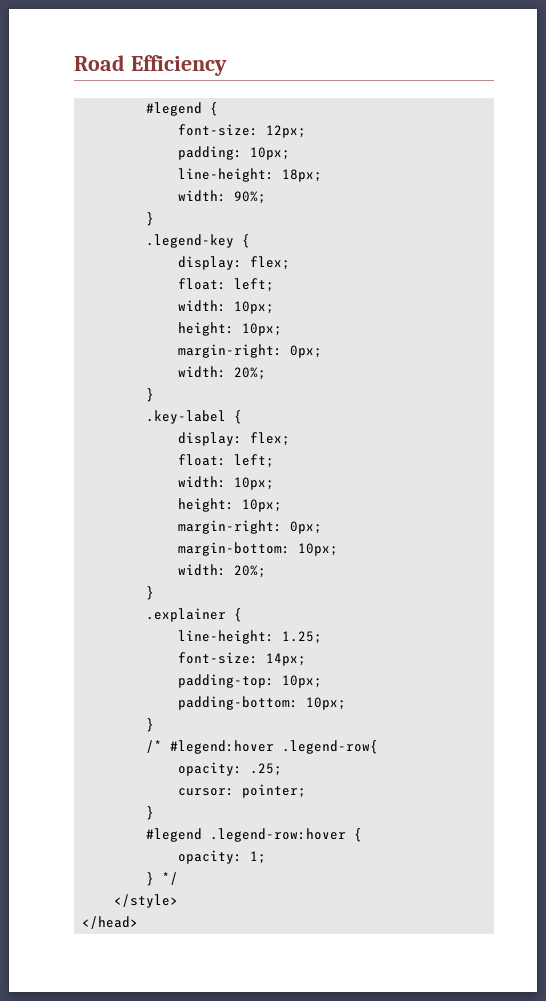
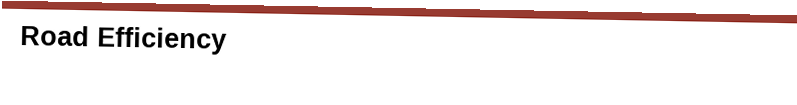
[146,102,219,116] [178,124,307,138] [178,146,291,160] [178,168,323,182] [178,190,267,204] [146,212,155,226] [146,234,251,248] [178,256,291,270] [178,278,275,292] [178,300,275,314] [178,322,283,336] [178,344,323,358] [178,366,267,380] [146,388,155,402] [146,410,243,424] [178,432,291,446] [178,454,275,468] [178,476,275,490] [178,498,283,512] [178,520,323,534] [178,542,339,556] [178,564,267,578] [146,586,155,600] [146,608,243,622] [178,630,323,644] [178,652,307,666] [178,674,323,688] [178,696,347,710] [146,718,155,732] [146,740,379,754] [178,762,283,776] [178,784,307,798] [146,806,155,820] [146,828,363,842] [178,850,267,864] [146,872,179,886] [114,894,179,908] [82,916,139,929] // #legend { // font-size: 12px; // padding: 10px; // line-height: 18px; // width: 90%; // } // .legend-key { // display: flex; // float: left; // width: 10px; // height: 10px; // margin-right: 0px; // width: 20%; // } // .key-label { // display: flex; // float: left; // width: 10px; // height: 10px; // margin-right: 0px; // margin-bottom: 10px; // width: 20%; // } // .explainer { // line-height: 1.25; // font-size: 14px; // padding-top: 10px; // padding-bottom: 10px; // } // /* #legend:hover .legend-row{ // opacity: .25; // cursor: pointer; // } // #legend .legend-row:hover { // opacity: 1; // } */ // </style> // </head> -> (227, 40) none

